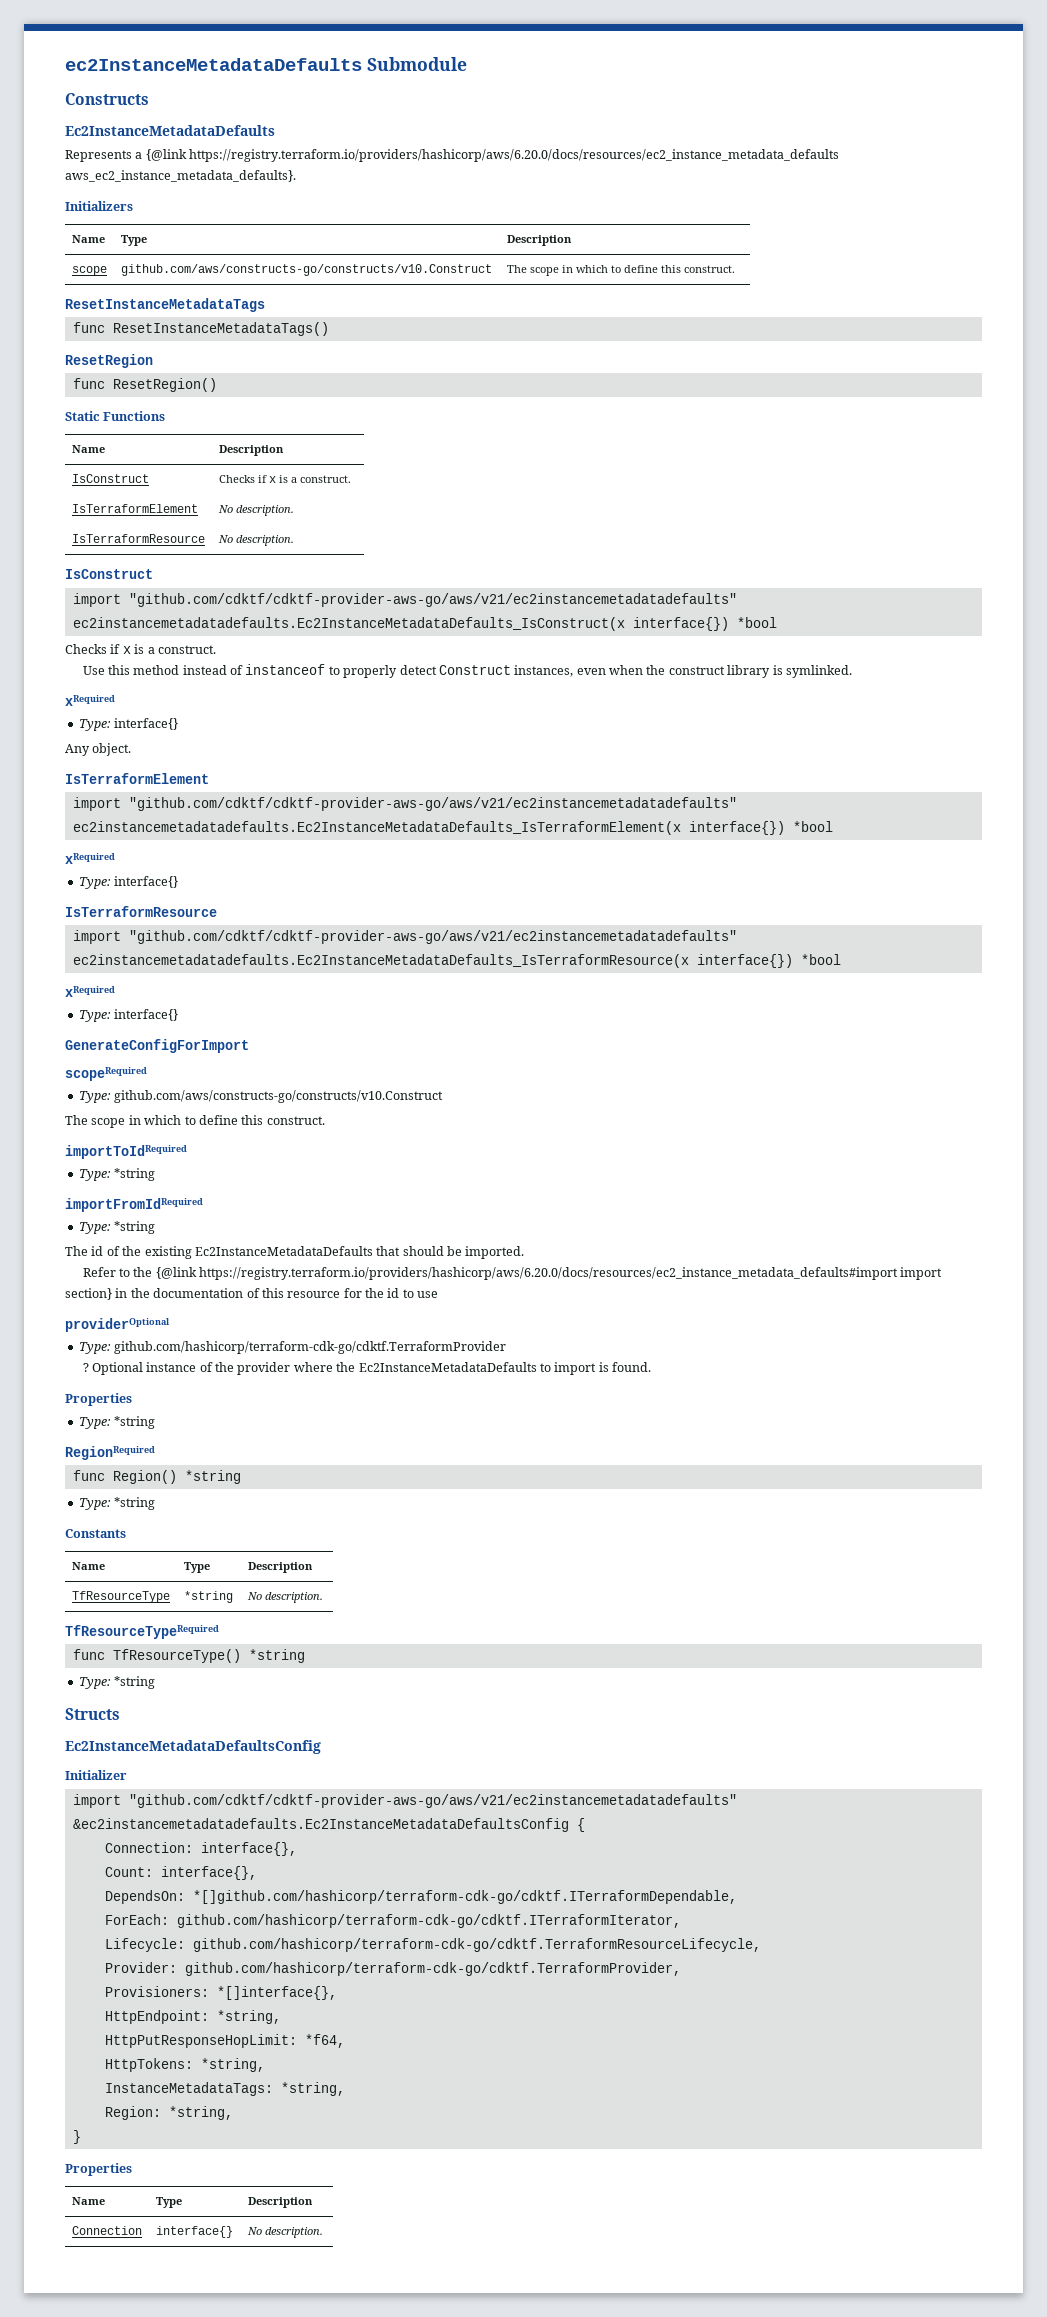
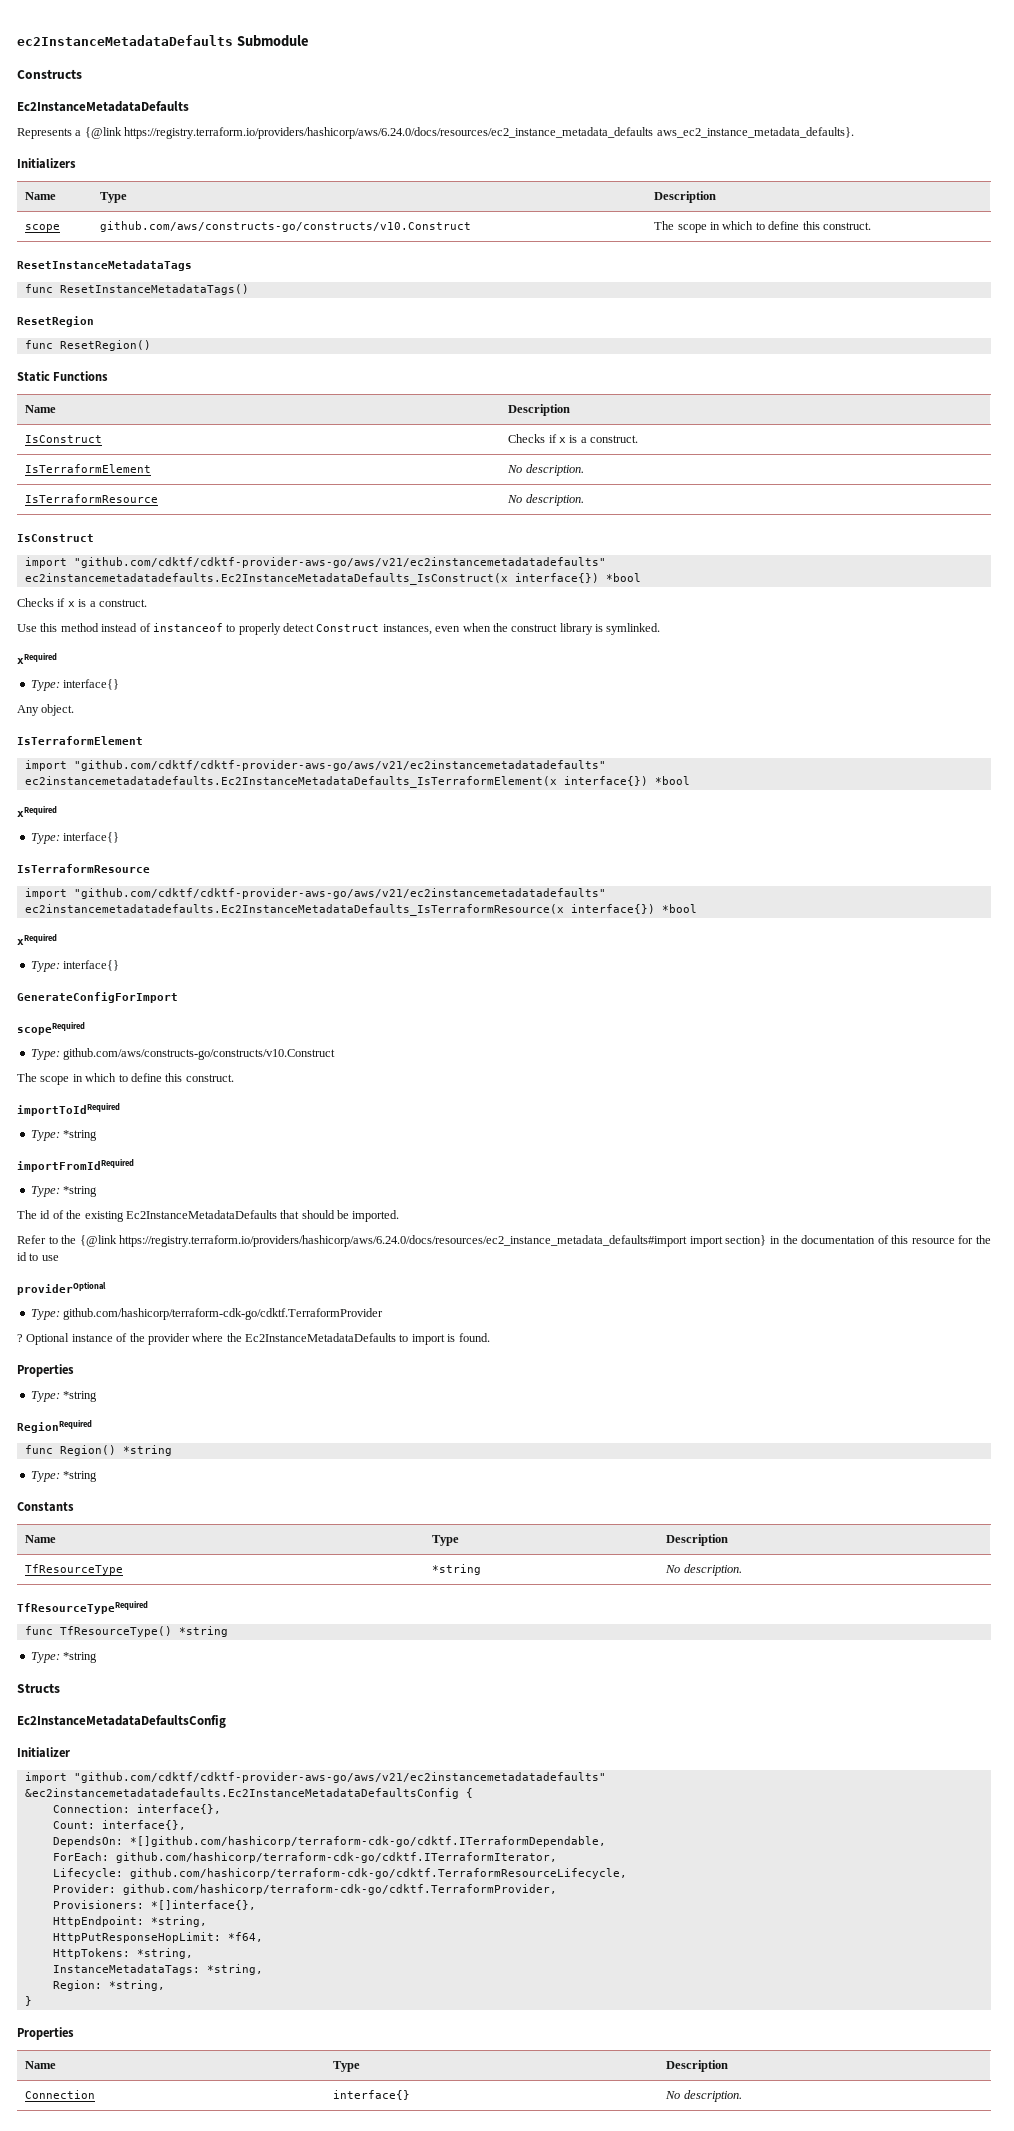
[189,149,840,162] https://registry.terraform.io/providers/hashicorp/aws/6.20.0/docs/resources/ec2_instance_metadata_defaults -> [124,127,654,139] https://registry.terraform.io/providers/hashicorp/aws/6.24.0/docs/resources/ec2_instance_metadata_defaults
[199,1267,899,1280] https://registry.terraform.io/providers/hashicorp/aws/6.20.0/docs/resources/ec2_instance_metadata_defaults#import -> [119,1235,688,1247] https://registry.terraform.io/providers/hashicorp/aws/6.24.0/docs/resources/ec2_instance_metadata_defaults#import

